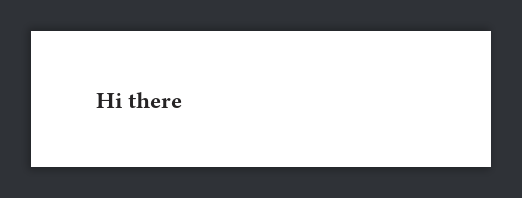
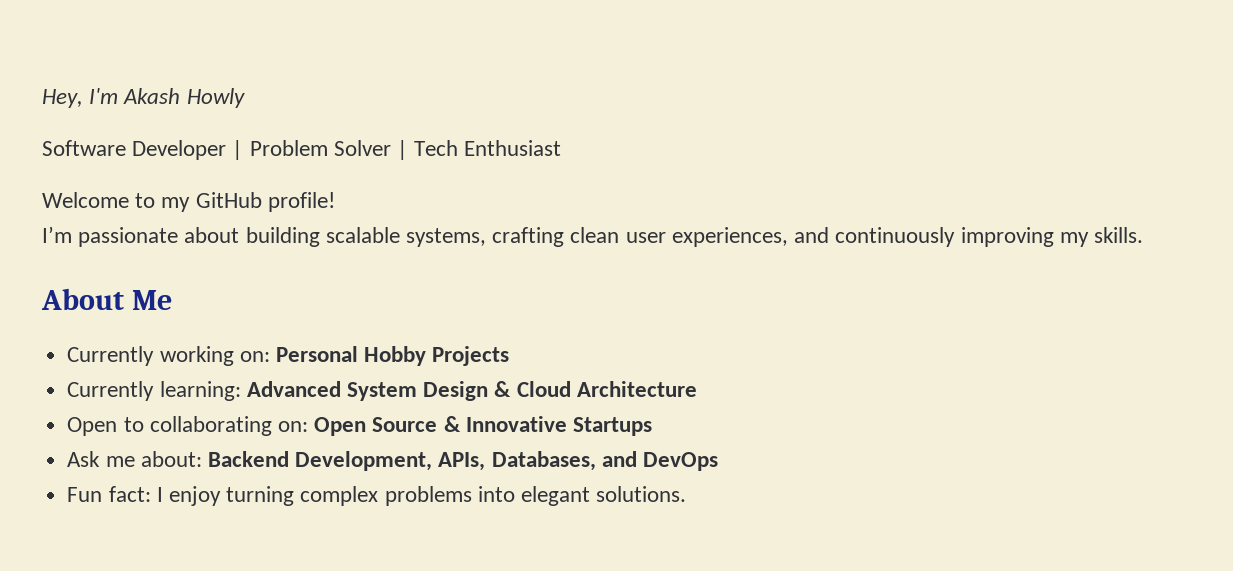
[96,92,183,108] Hi there -> [42,88,245,108] [42,140,562,160] [42,192,335,212] [42,226,1143,247] [41,288,172,310] [67,346,510,366] [67,381,697,401] [67,416,652,436] [67,451,718,471] [67,486,687,506] Hey, I'm Akash Howly // Software Developer | Problem Solver | Tech Enthusiast // Welcome to my GitHub profile! // I’m passionate about building scalable systems, crafting clean user experiences, and continuously improving my skills. // About Me // Currently working on: Personal Hobby Projects // Currently learning: Advanced System Design & Cloud Architecture // Open to collaborating on: Open Source & Innovative Startups // Ask me about: Backend Development, APIs, Databases, and DevOps // Fun fact: I enjoy turning complex problems into elegant solutions.

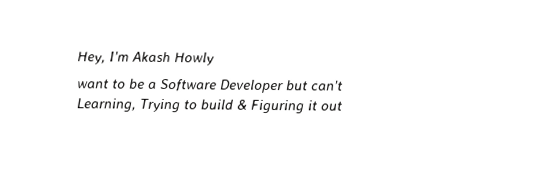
[42,140,562,160] [42,192,335,212] [42,226,1143,247] [41,288,172,310] [67,346,510,366] [67,381,697,401] [67,416,652,436] [67,451,718,471] [67,486,687,506] Software Developer | Problem Solver | Tech Enthusiast // Welcome to my GitHub profile! // I’m passionate about building scalable systems, crafting clean user experiences, and continuously improving my skills. // About Me // Currently working on: Personal Hobby Projects // Currently learning: Advanced System Design & Cloud Architecture // Open to collaborating on: Open Source & Innovative Startups // Ask me about: Backend Development, APIs, Databases, and DevOps // Fun fact: I enjoy turning complex problems into elegant solutions. -> [77,78,343,94] [76,98,342,115] want to be a Software Developer but can't // Learning, Trying to build & Figuring it out

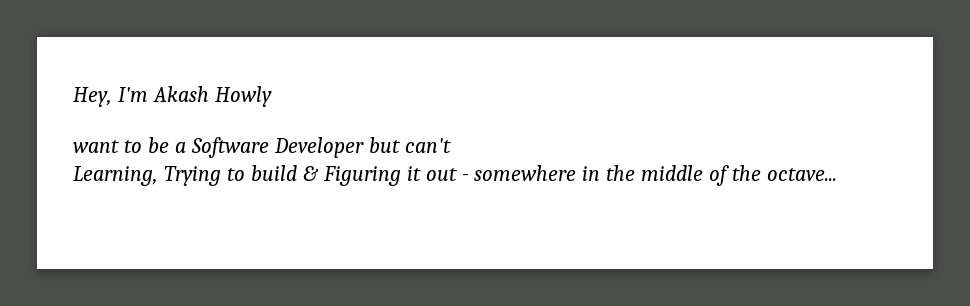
(342, 106) none -> [461,165,838,186] - somewhere in the middle of the octave...

